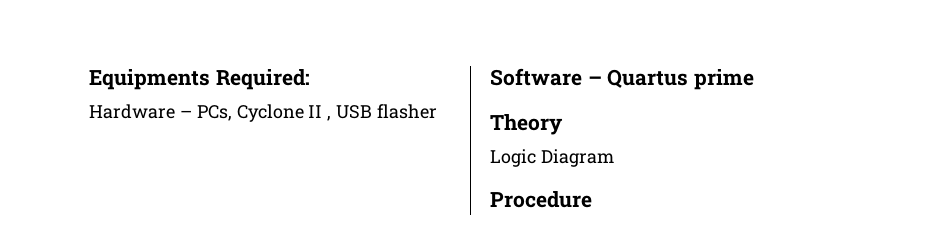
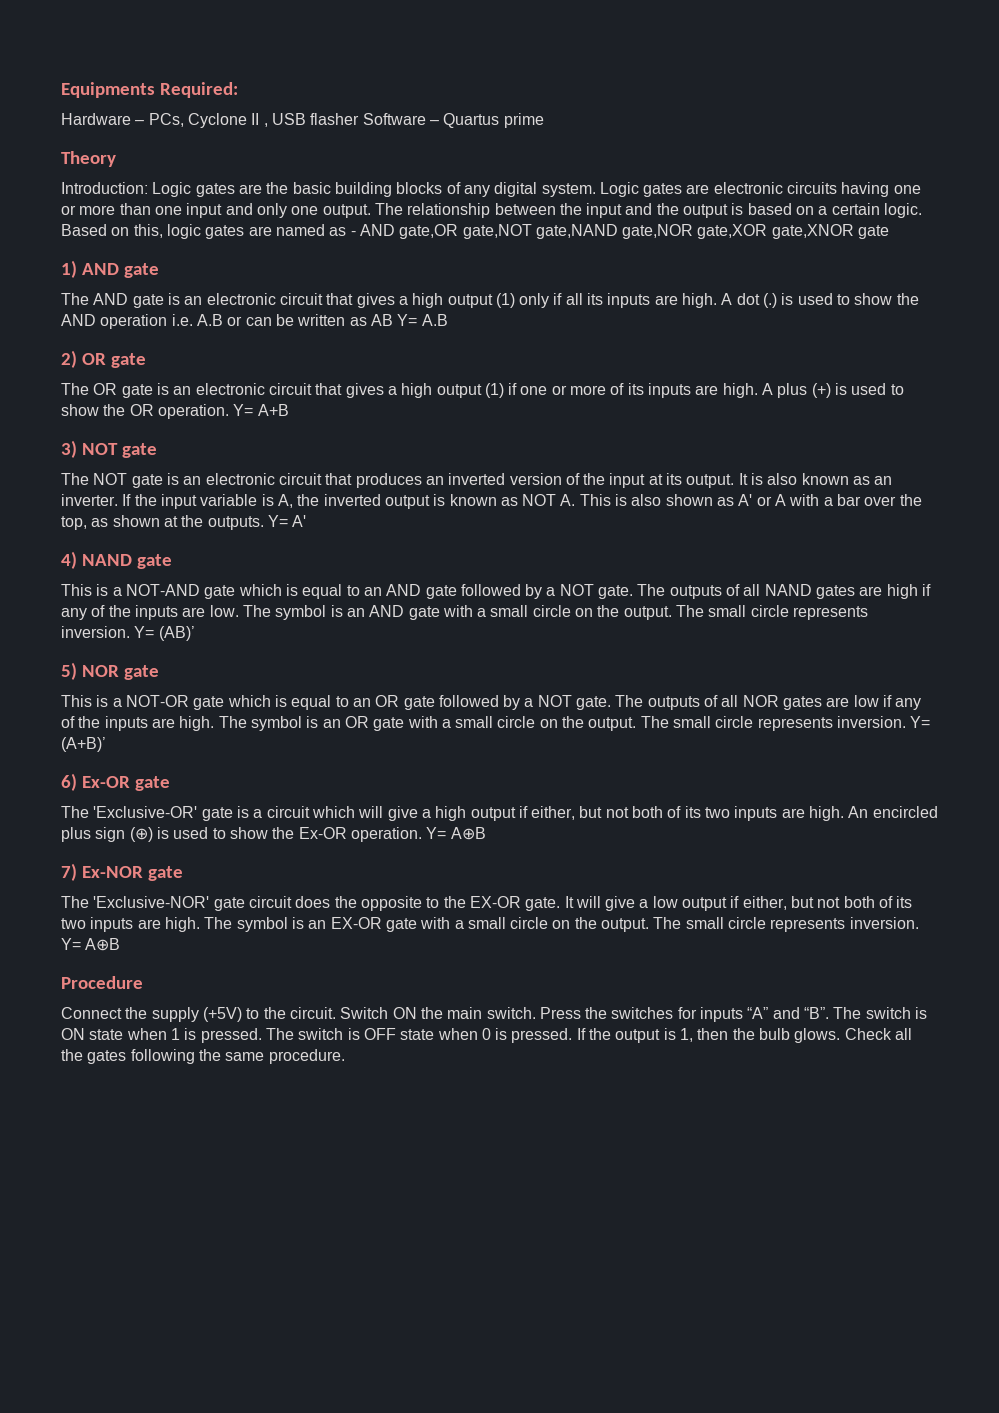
(438, 111) // -> (360, 119) none
[490,149,614,167] [490,191,592,208] Logic Diagram // Procedure -> [61,182,921,197] [61,203,923,218] [61,224,890,239] [61,260,159,278] [61,293,919,308] [61,314,448,329] [61,350,146,368] [61,383,904,398] [61,404,289,419] [61,440,157,458] [61,473,893,488] [61,494,922,509] [61,515,307,530] [61,551,172,569] [61,584,932,599] [61,605,869,620] [61,626,195,641] [61,662,159,680] [61,695,922,710] [61,716,931,731] [61,737,106,752] [61,773,170,791] [61,806,938,821] [61,827,486,842] [61,863,183,881] [61,896,913,911] [61,917,919,932] [61,938,121,951] [61,976,143,989] [61,1007,928,1022] [61,1028,913,1043] [61,1049,345,1064] Introduction: Logic gates are the basic building blocks of any digital system. Logic gates are electronic circuits having one or more than one input and only one output. The relationship between the input and the output is based on a certain logic. Based on this, logic gates are named as - AND gate,OR gate,NOT gate,NAND gate,NOR gate,XOR gate,XNOR gate // 1) AND gate // The AND gate is an electronic circuit that gives a high output (1) only if all its inputs are high. A dot (.) is used to show the AND operation i.e. A.B or can be written as AB Y= A.B // 2) OR gate // The OR gate is an electronic circuit that gives a high output (1) if one or more of its inputs are high. A plus (+) is used to show the OR operation. Y= A+B // 3) NOT gate // The NOT gate is an electronic circuit that produces an inverted version of the input at its output. It is also known as an inverter. If the input variable is A, the inverted output is known as NOT A. This is also shown as A' or A with a bar over the top, as shown at the outputs. Y= A' // 4) NAND gate // This is a NOT-AND gate which is equal to an AND gate followed by a NOT gate. The outputs of all NAND gates are high if any of the inputs are low. The symbol is an AND gate with a small circle on the output. The small circle represents inversion. Y= (AB)’ // 5) NOR gate // This is a NOT-OR gate which is equal to an OR gate followed by a NOT gate. The outputs of all NOR gates are low if any of the inputs are high. The symbol is an OR gate with a small circle on the output. The small circle represents inversion. Y= (A+B)’ // 6) Ex-OR gate // The 'Exclusive-OR' gate is a circuit which will give a high output if either, but not both of its two inputs are high. An encircled plus sign (⊕) is used to show the Ex-OR operation. Y= A⊕B // 7) Ex-NOR gate // The 'Exclusive-NOR' gate circuit does the opposite to the EX-OR gate. It will give a low output if either, but not both of its two inputs are high. The symbol is an EX-OR gate with a small circle on the output. The small circle represents inversion. Y= A⊕B // Procedure // Connect the supply (+5V) to the circuit. Switch ON the main switch. Press the switches for inputs “A” and “B”. The switch is ON state when 1 is pressed. The switch is OFF state when 0 is pressed. If the output is 1, then the bulb glows. Check all the gates following the same procedure.

